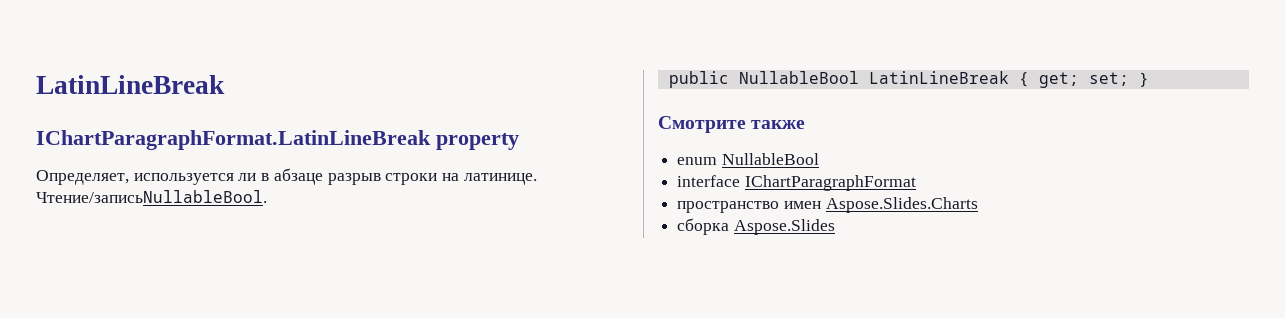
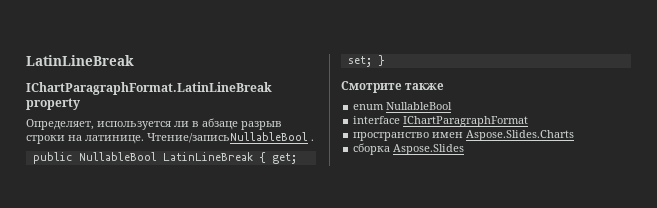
[36,190,267,203] Чтение/записьNullableBool. -> [147,132,314,143] Чтение/записьNullableBool .

